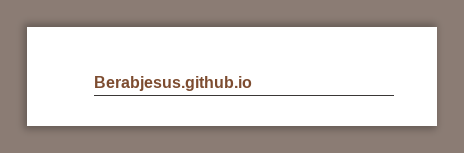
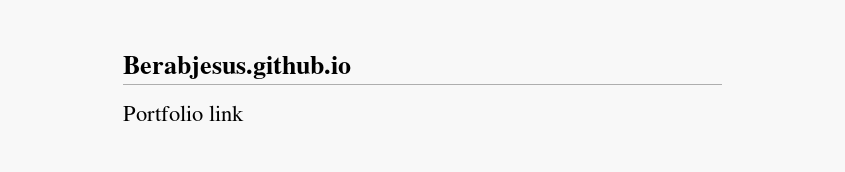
(252, 83) none -> [123,105,245,121] // Portfolio link

